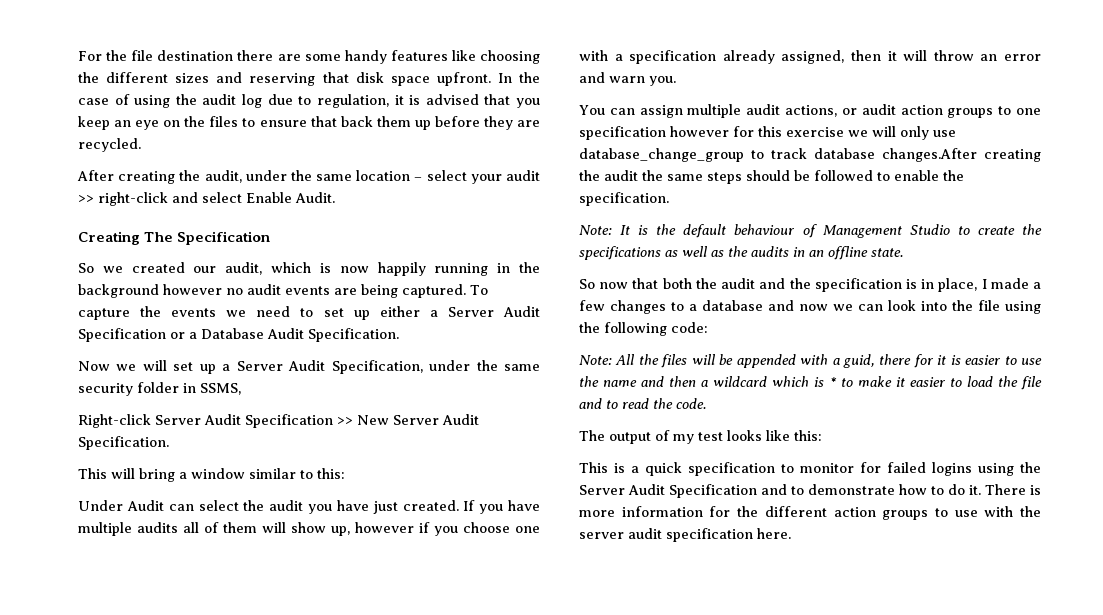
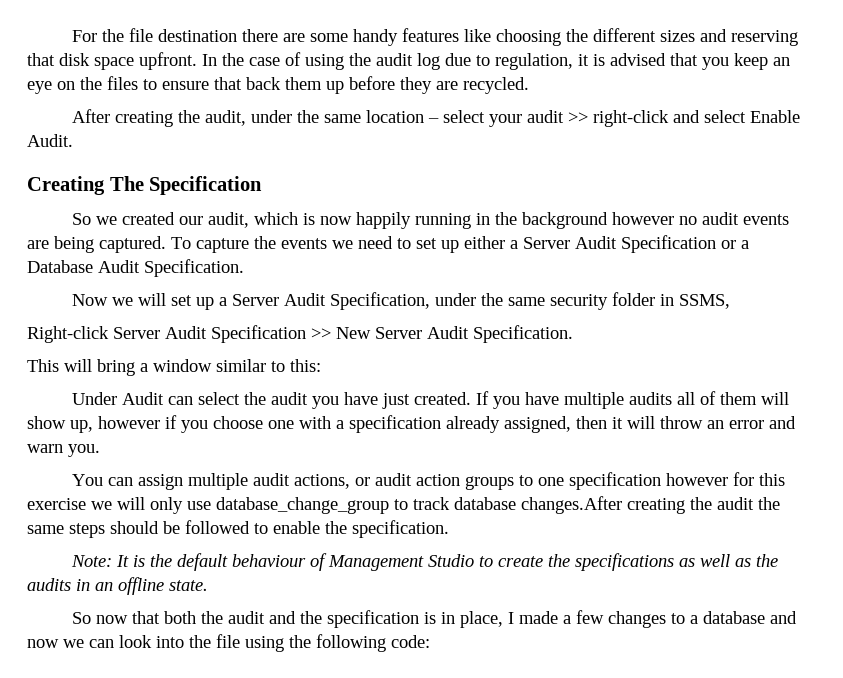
[579,354,1042,368] [579,376,1042,390] [579,398,706,409] [579,430,822,444] [579,462,1041,476] [579,484,1041,498] [579,506,1041,520] [579,528,791,542] // Note: All the files will be appended with a guid, there for it is easier to use the name and then a wildcard which is * to make it easier to load the file and to read the code. // The output of my test looks like this: // This is a quick specification to monitor for failed logins using the Server Audit Specification and to demonstrate how to do it. There is more information for the different action groups to use with the server audit specification here. -> (430, 641) none

